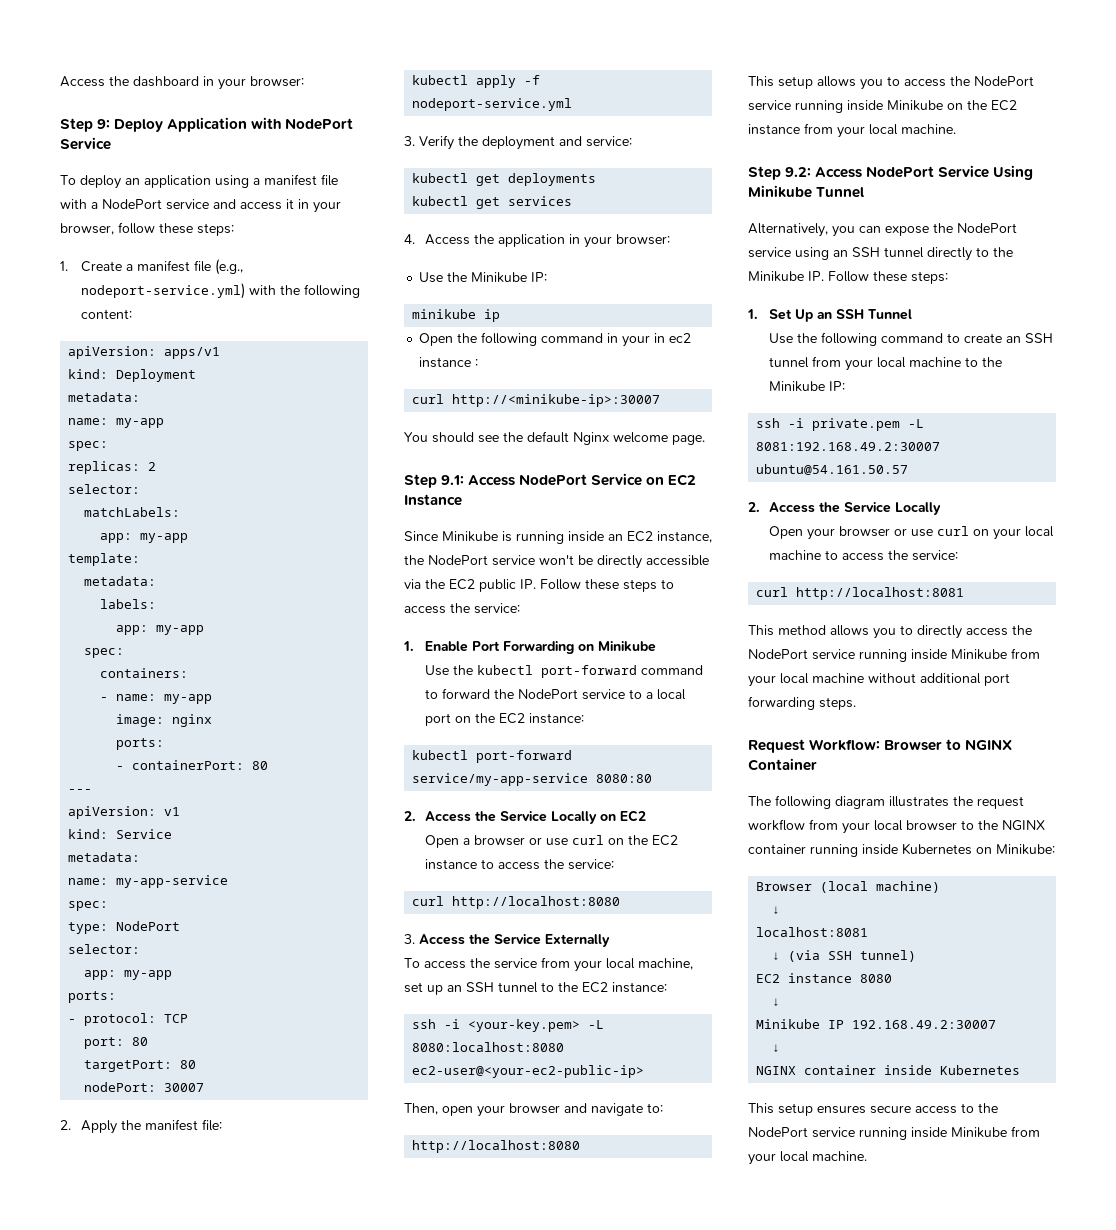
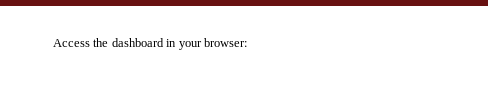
[60,117,354,132] [60,137,111,150] [60,174,338,189] [60,199,341,213] [60,222,234,236] [60,259,244,275] [81,283,361,299] [81,309,133,319] [68,346,221,359] [68,369,197,382] [68,392,141,402] [68,418,165,428] [68,441,109,451] [68,461,157,474] [68,484,141,494] [84,507,181,517] [100,533,189,543] [68,553,141,566] [84,576,157,586] [100,599,157,609] [116,625,205,635] [84,648,125,658] [100,668,189,678] [100,694,213,704] [116,714,213,727] [116,738,165,750] [116,760,269,770] [68,789,93,793] [68,806,181,819] [68,829,173,839] [68,852,141,862] [68,875,229,888] [68,901,109,911] [68,921,181,934] [68,944,141,954] [84,970,173,980] [68,991,117,1003] [68,1013,189,1026] [84,1037,149,1049] [84,1060,197,1072] [84,1082,205,1092] [60,1119,223,1134] [412,75,541,88] [412,98,573,111] [404,135,632,150] [412,173,597,186] [412,196,573,209] [404,234,671,248] [419,272,548,283] [412,309,501,322] [419,332,692,347] [419,357,479,368] [412,394,661,407] [404,431,705,445] [404,473,697,488] [404,494,462,506] [404,531,712,544] [404,555,709,569] [404,579,674,592] [404,603,520,614] [403,641,657,654] [425,665,704,678] [425,688,687,700] [425,713,585,726] [412,750,573,763] [412,773,653,786] [404,810,647,824] [425,835,679,848] [425,859,615,870] [412,896,621,909] [404,934,610,947] [404,957,693,972] [404,982,667,995] [412,1019,605,1032] [412,1042,565,1052] [412,1065,645,1078] [404,1103,663,1117] [412,1140,581,1153] [748,76,1034,90] [748,100,1017,113] [748,123,956,138] [748,165,1034,180] [748,185,865,198] [748,223,1017,237] [748,247,1013,261] [748,271,948,284] [747,309,913,322] [769,332,1054,346] [769,356,1003,371] [769,381,846,392] [756,418,925,431] [756,442,941,451] [756,464,909,475] [748,502,942,515] [769,526,1055,540] [769,550,959,561] [756,587,965,600] [748,625,1032,639] [748,648,1040,662] [748,673,1010,687] [748,696,856,710] [748,739,1013,753] [748,758,817,771] [748,795,1024,809] [748,819,1045,834] [748,843,1055,857] [756,881,941,893] [772,906,781,914] [756,927,869,937] [772,950,917,962] [756,973,893,983] [772,998,781,1006] [756,1019,997,1029] [772,1044,781,1052] [756,1065,1021,1075] [748,1103,998,1116] [748,1126,1040,1140] [748,1151,867,1165] // Step 9: Deploy Application with NodePort Service // To deploy an application using a manifest file with a NodePort service and access it in your browser, follow these steps: // 1. Create a manifest file (e.g., nodeport-service.yml) with the following content: // apiVersion: apps/v1 // kind: Deployment // metadata: // name: my-app // spec: // replicas: 2 // selector: // matchLabels: // app: my-app // template: // metadata: // labels: // app: my-app // spec: // containers: // - name: my-app // image: nginx // ports: // - containerPort: 80 // --- // apiVersion: v1 // kind: Service // metadata: // name: my-app-service // spec: // type: NodePort // selector: // app: my-app // ports: // - protocol: TCP // port: 80 // targetPort: 80 // nodePort: 30007 // 2. Apply the manifest file: // kubectl apply -f nodeport-service.yml // 3. Verify the deployment and service: // kubectl get deployments // kubectl get services // 4. Access the application in your browser: // Use the Minikube IP: // minikube ip // Open the following command in your in ec2 instance : // curl http://<minikube-ip>:30007 // You should see the default Nginx welcome page. // Step 9.1: Access NodePort Service on EC2 Instance // Since Minikube is running inside an EC2 instance, the NodePort service won't be directly accessible via the EC2 public IP. Follow these steps to access the service: // 1. Enable Port Forwarding on Minikube // Use the kubectl port-forward command to forward the NodePort service to a local port on the EC2 instance: // kubectl port-forward service/my-app-service 8080:80 // 2. Access the Service Locally on EC2 // Open a browser or use curl on the EC2 instance to access the service: // curl http://localhost:8080 // 3. Access the Service Externally // To access the service from your local machine, set up an SSH tunnel to the EC2 instance: // ssh -i <your-key.pem> -L 8080:localhost:8080 ec2-user@<your-ec2-public-ip> // Then, open your browser and navigate to: // http://localhost:8080 // This setup allows you to access the NodePort service running inside Minikube on the EC2 instance from your local machine. // Step 9.2: Access NodePort Service Using Minikube Tunnel // Alternatively, you can expose the NodePort service using an SSH tunnel directly to the Minikube IP. Follow these steps: // 1. Set Up an SSH Tunnel // Use the following command to create an SSH tunnel from your local machine to the Minikube IP: // ssh -i private.pem -L 8081:192.168.49.2:30007 ubuntu@54.161.50.57 // 2. Access the Service Locally // Open your browser or use curl on your local machine to access the service: // curl http://localhost:8081 // This method allows you to directly access the NodePort service running inside Minikube from your local machine without additional port forwarding steps. // Request Workflow: Browser to NGINX Container // The following diagram illustrates the request workflow from your local browser to the NGINX container running inside Kubernetes on Minikube: // Browser (local machine) // ↓ // localhost:8081 // ↓ (via SSH tunnel) // EC2 instance 8080 // ↓ // Minikube IP 192.168.49.2:30007 // ↓ // NGINX container inside Kubernetes // This setup ensures secure access to the NodePort service running inside Minikube from your local machine. -> (247, 42) none

